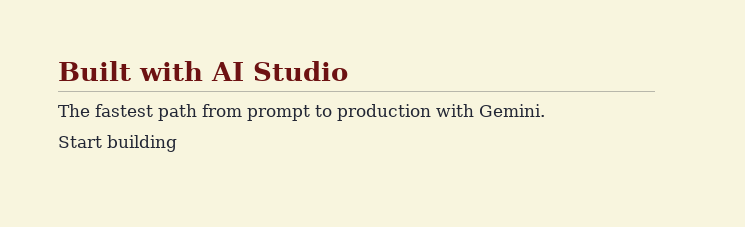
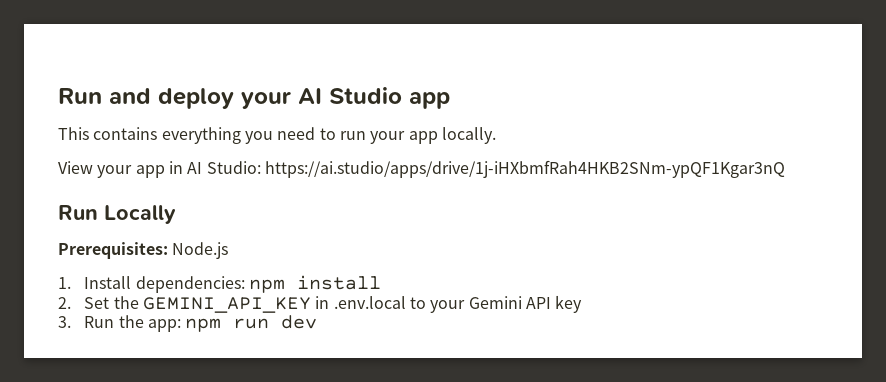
[58,61,348,81] [58,104,545,121] [58,135,177,152] Built with AI Studio // The fastest path from prompt to production with Gemini. // Start building -> [58,87,450,109] [58,127,496,144] [58,160,785,178] [58,205,176,224] [58,242,229,259] [58,275,381,293] [58,295,583,313] [58,315,318,332] Run and deploy your AI Studio app // This contains everything you need to run your app locally. // View your app in AI Studio: https://ai.studio/apps/drive/1j-iHXbmfRah4HKB2SNm-ypQF1Kgar3nQ // Run Locally // Prerequisites: Node.js // 1. Install dependencies: npm install // 2. Set the GEMINI_API_KEY in .env.local to your Gemini API key // 3. Run the app: npm run dev

